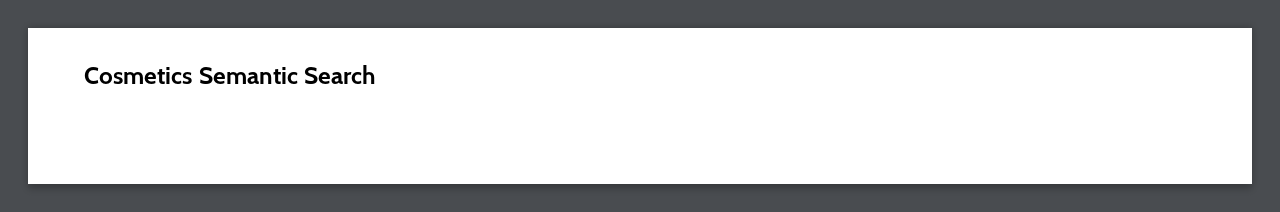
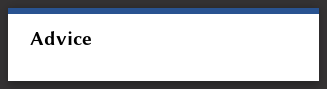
[84,65,377,84] Cosmetics Semantic Search -> [30,31,92,45] Advice

